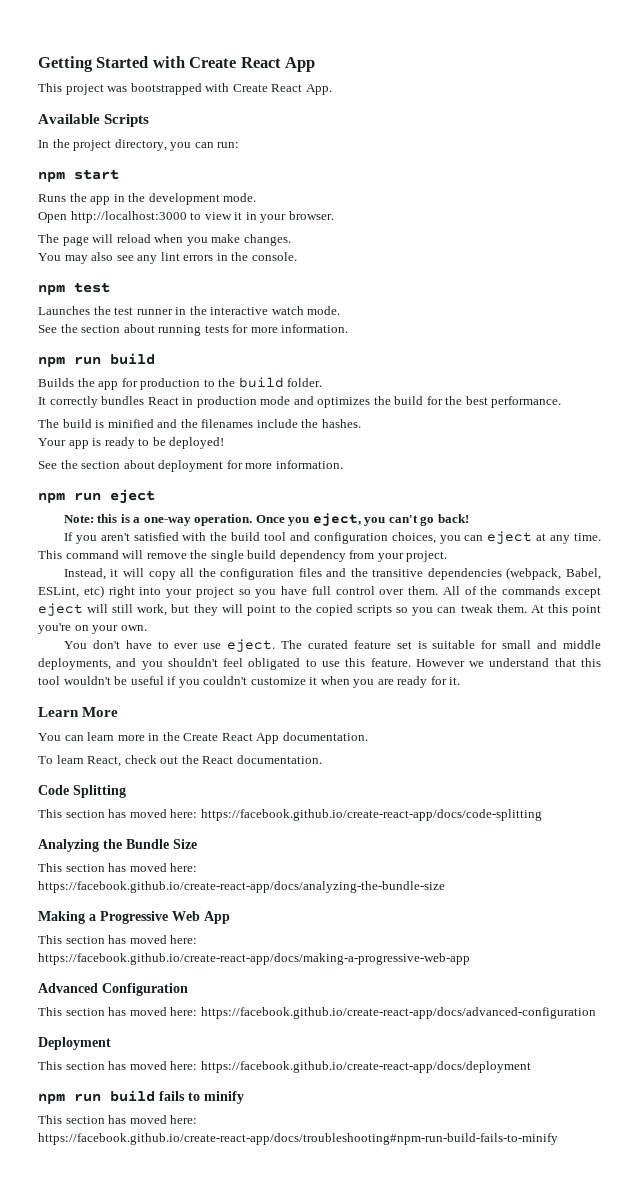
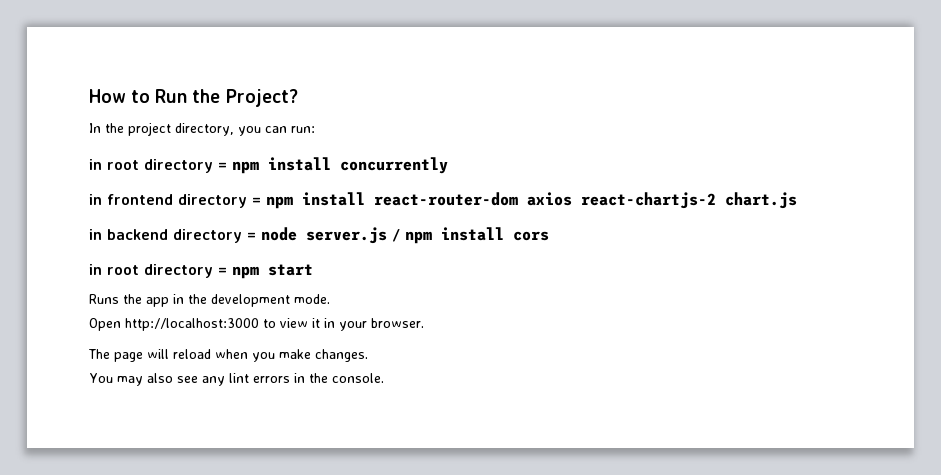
[38,56,316,72] [38,83,332,95] [38,114,150,127] Getting Started with Create React App // This project was bootstrapped with Create React App. // Available Scripts -> [89,89,298,107] How to Run the Project?
(240, 145) none -> [89,157,448,174] [89,192,797,209] [89,227,549,244] [89,264,227,278] in root directory = npm install concurrently // in frontend directory = npm install react-router-dom axios react-chartjs-2 chart.js // in backend directory = node server.js / npm install cors // in root directory =
[38,282,110,295] [38,306,341,315] [38,324,349,336] [38,353,155,367] [38,377,323,390] [38,396,562,408] [38,419,361,428] [38,437,225,449] [38,460,343,472] [38,489,155,504] [63,513,469,526] [63,531,601,544] [38,550,448,562] [63,567,601,580] [38,585,601,598] [38,603,601,616] [38,623,147,634] [63,639,602,652] [38,658,601,670] [38,676,461,688] [38,707,119,717] [38,732,368,744] [38,755,322,767] [38,785,126,798] [38,809,542,821] [38,839,197,852] [38,863,198,872] [38,881,445,893] [38,911,230,924] [38,935,198,944] [38,953,470,965] [38,983,188,996] [38,1007,596,1019] [38,1037,111,1050] [38,1061,531,1073] [38,1090,244,1104] [38,1115,198,1124] [38,1133,558,1145] // npm test // Launches the test runner in the interactive watch mode. // See the section about running tests for more information. // npm run build // Builds the app for production to the build folder. // It correctly bundles React in production mode and optimizes the build for the best performance. // The build is minified and the filenames include the hashes. // Your app is ready to be deployed! // See the section about deployment for more information. // npm run eject // Note: this is a one-way operation. Once you eject, you can't go back! // If you aren't satisfied with the build tool and configuration choices, you can eject at any time. This command will remove the single build dependency from your project. // Instead, it will copy all the configuration files and the transitive dependencies (webpack, Babel, ESLint, etc) right into your project so you have full control over them. All of the commands except eject will still work, but they will point to the copied scripts so you can tweak them. At this point you're on your own. // You don't have to ever use eject. The curated feature set is suitable for small and middle deployments, and you shouldn't feel obligated to use this feature. However we understand that this tool wouldn't be useful if you couldn't customize it when you are ready for it. // Learn More // You can learn more in the Create React App documentation. // To learn React, check out the React documentation. // Code Splitting // This section has moved here: https://facebook.github.io/create-react-app/docs/code-splitting // Analyzing the Bundle Size // This section has moved here: https://facebook.github.io/create-react-app/docs/analyzing-the-bundle-size // Making a Progressive Web App // This section has moved here: https://facebook.github.io/create-react-app/docs/making-a-progressive-web-app // Advanced Configuration // This section has moved here: https://facebook.github.io/create-react-app/docs/advanced-configuration // Deployment // This section has moved here: https://facebook.github.io/create-react-app/docs/deployment // npm run build fails to minify // This section has moved here: https://facebook.github.io/create-react-app/docs/troubleshooting#npm-run-build-fails-to-minify -> (384, 378) none

